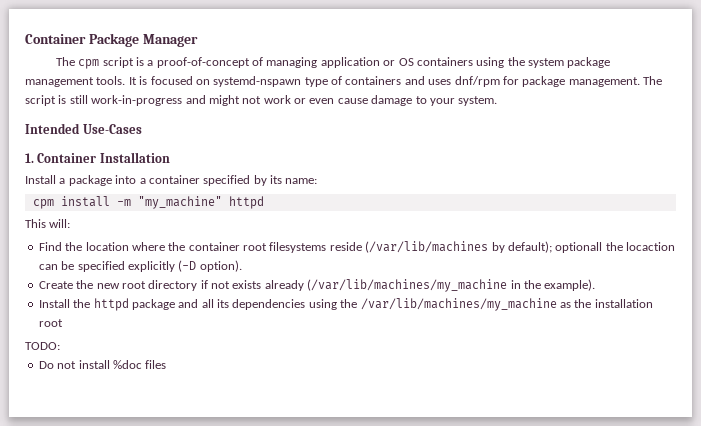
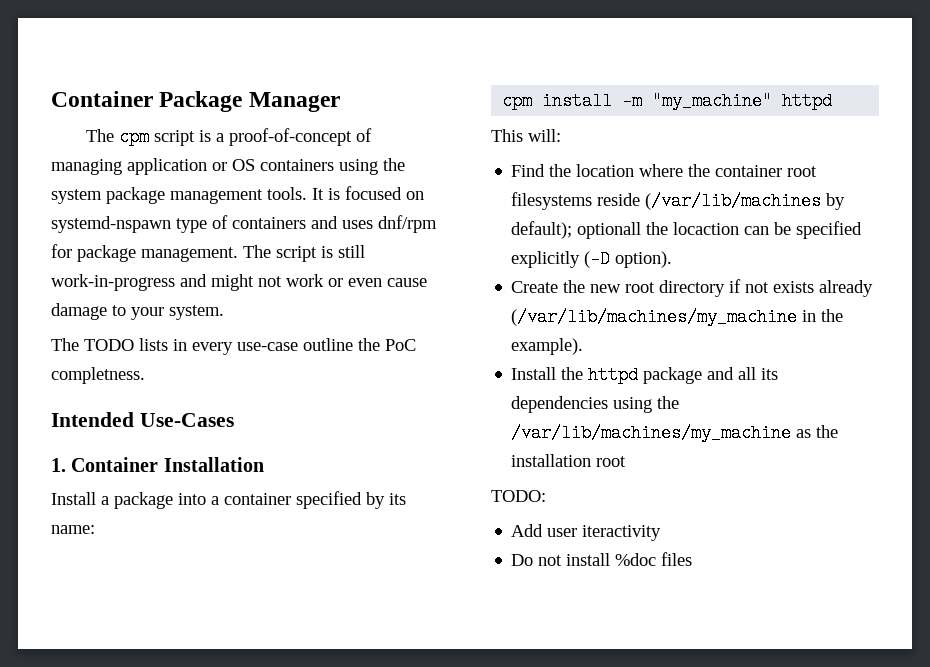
(498, 101) none -> [51,338,416,355] [51,367,145,384] // The TODO lists in every use-case outline the PoC completness.
(60, 346) none -> [511,524,662,541] // Add user iteractivity

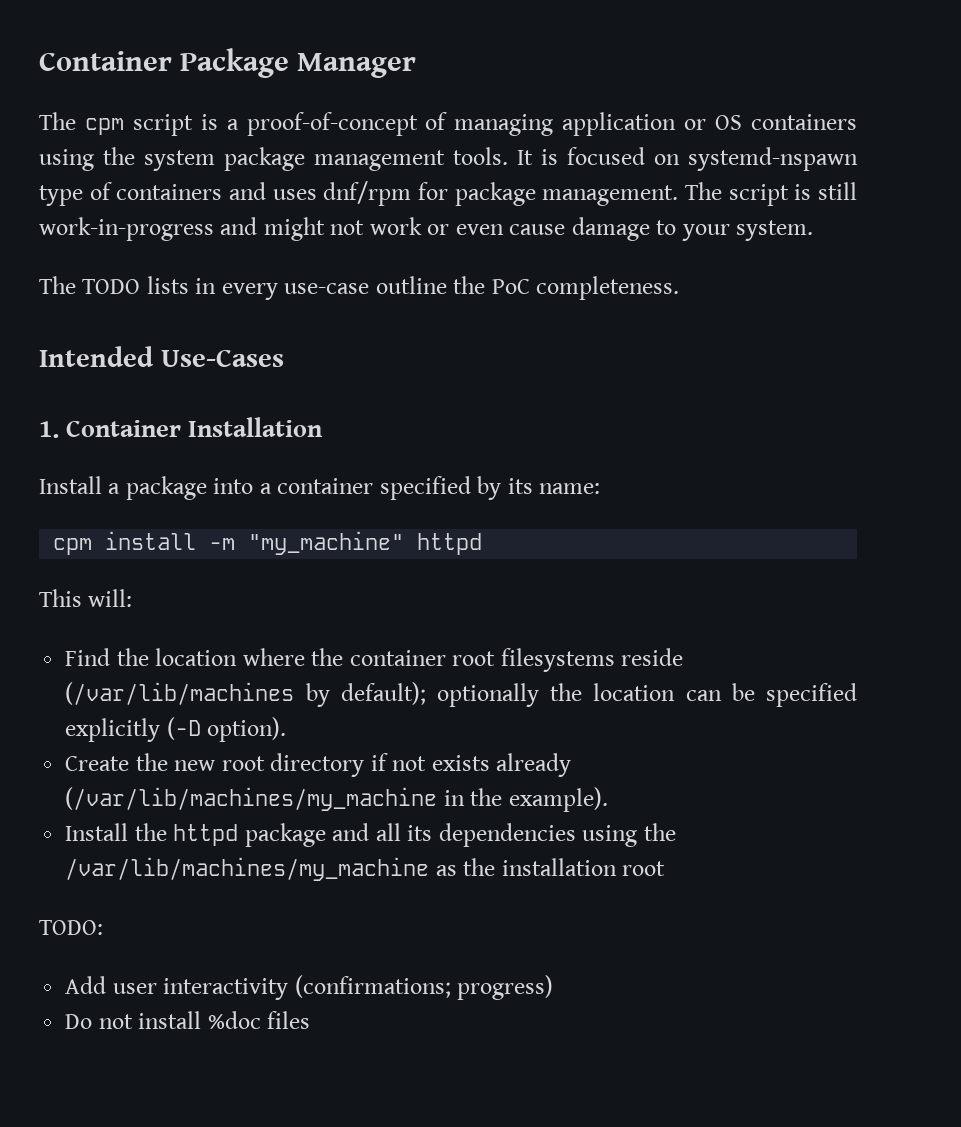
[51,367,145,384] completness. -> [536,276,680,300] completeness.
[577,222,740,239] optionall the locaction -> [437,683,676,707] optionally the location
[582,525,662,541] iteractivity -> [163,975,554,1000] interactivity (confirmations; progress)

